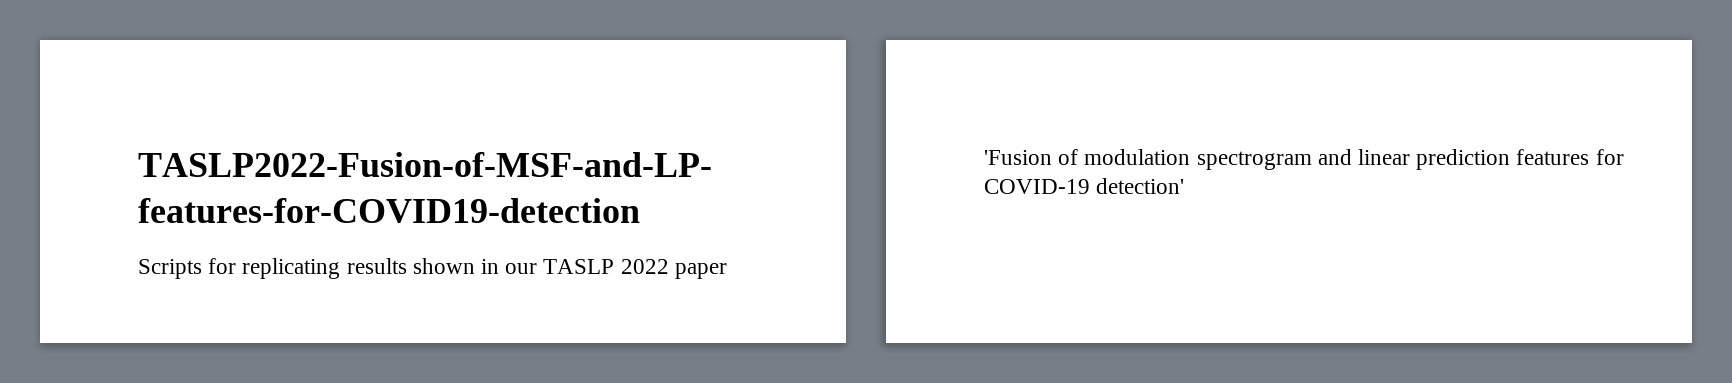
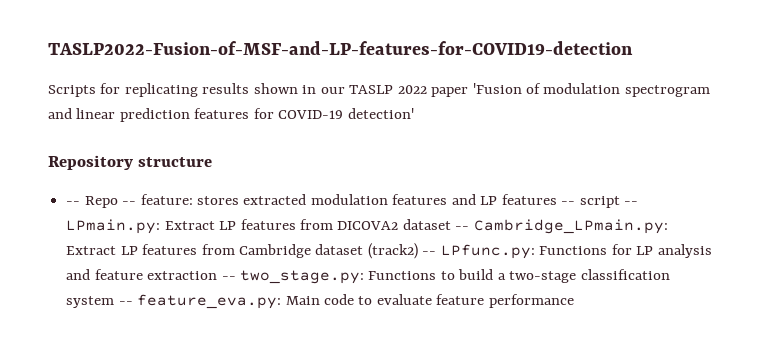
(1185, 186) none -> [48,155,213,170] [66,194,639,208] [66,219,668,234] [66,243,712,259] [66,269,670,284] [66,294,574,309] // Repository structure // -- Repo -- feature: stores extracted modulation features and LP features -- script -- LPmain.py: Extract LP features from DICOVA2 dataset -- Cambridge_LPmain.py: Extract LP features from Cambridge dataset (track2) -- LPfunc.py: Functions for LP analysis and feature extraction -- two_stage.py: Functions to build a two-stage classification system -- feature_eva.py: Main code to evaluate feature performance

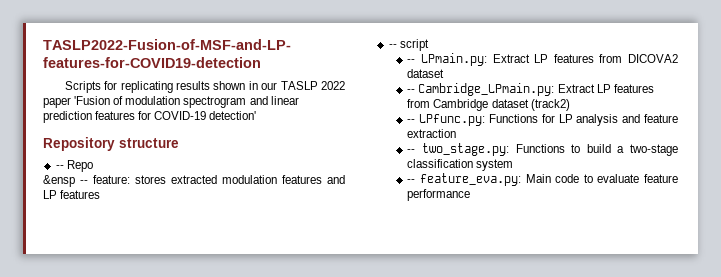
(118, 202) none -> [43,175,75,187] // &ensp
(557, 199) none -> (101, 194) //
(620, 202) none -> (429, 45) //
(451, 224) none -> (445, 73) //
(418, 251) none -> (570, 105) //
(218, 275) none -> (457, 133) //
(115, 302) none -> (514, 165) //

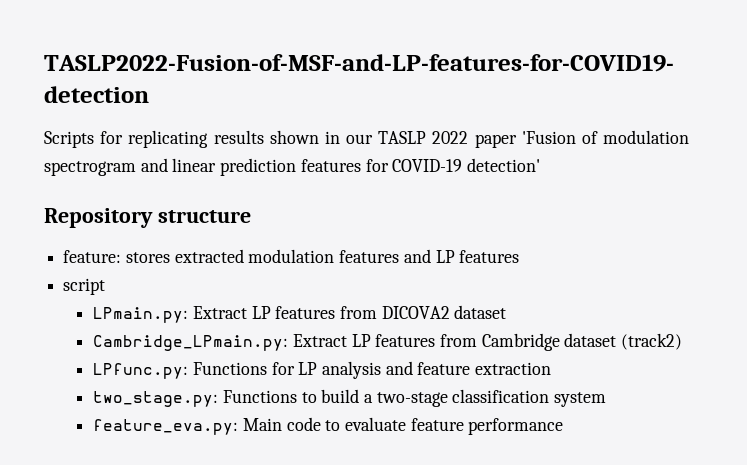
[55,160,93,172] [43,175,88,187] -- Repo // &ensp -- -> (251, 216) none
[388,44,397,48] -- -> (520, 256) none
[407,59,416,63] -- -> (106, 286) none
[407,89,416,93] -- -> (507, 312) none
[407,119,416,123] -- -> (683, 341) none
[407,149,416,153] -- -> (552, 368) none
[407,179,416,183] -- -> (607, 399) none

